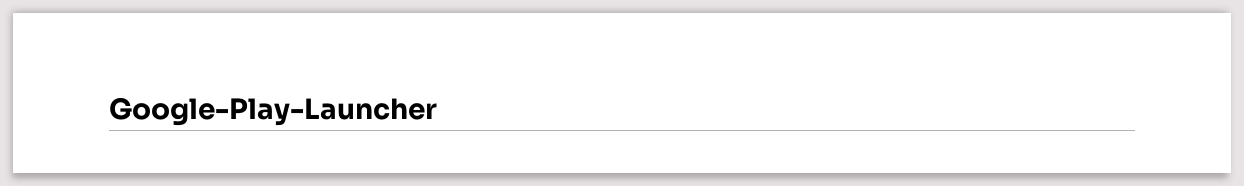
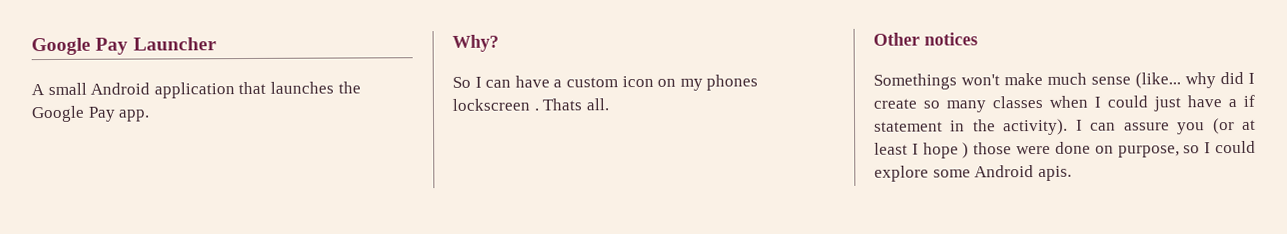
[109,97,437,126] Google-Play-Launcher -> [31,37,217,56] [31,81,361,99] [31,105,151,123] [452,34,499,52] [452,74,759,91] [452,98,609,111] [873,32,978,46] [873,71,1255,90] [873,94,1255,113] [874,118,1256,136] [874,140,1256,159] [874,165,1072,182] Google Pay Launcher // A small Android application that launches the Google Pay app. // Why? // So I can have a custom icon on my phones lockscreen . Thats all. // Other notices // Somethings won't make much sense (like... why did I create so many classes when I could just have a if statement in the activity). I can assure you (or at least I hope ) those were done on purpose, so I could explore some Android apis.

